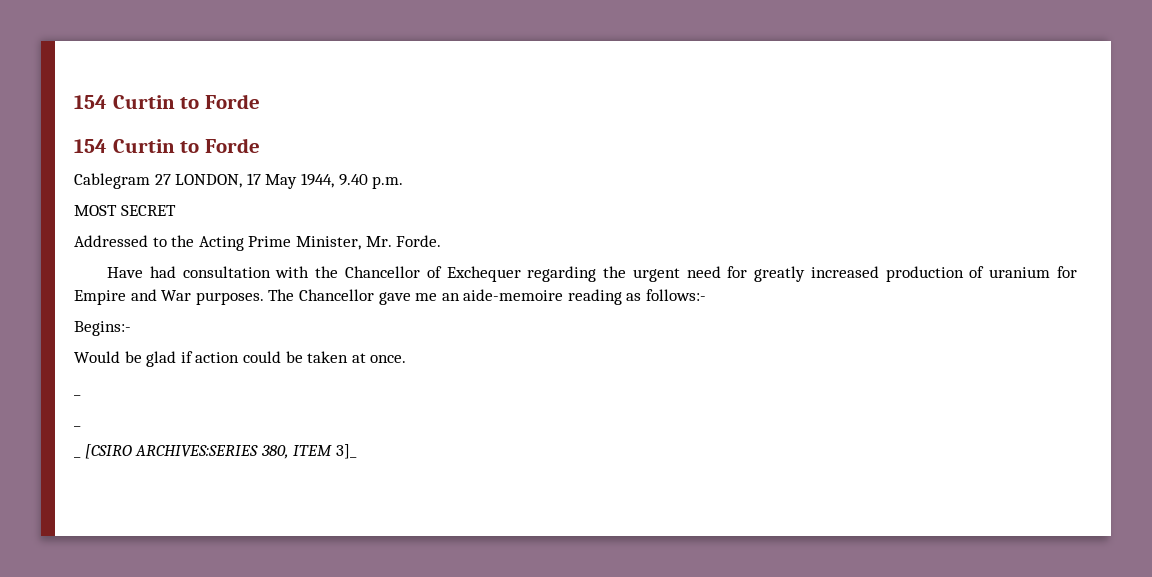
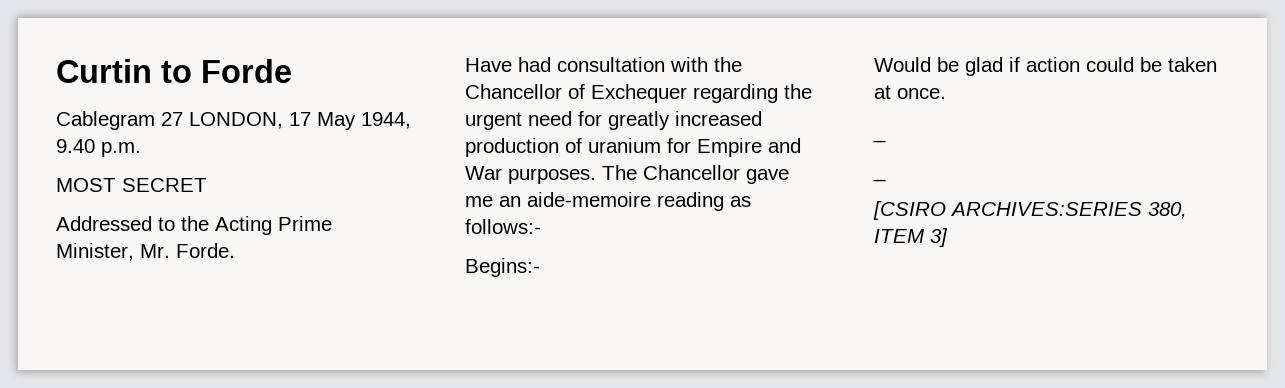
[74,94,260,109] [74,139,107,153] 154 Curtin to Forde // 154 -> (56, 71) none
[74,456,81,458] _ -> (886, 179) none
[335,444,357,459] 3]_ -> [930,228,948,247] 3]

